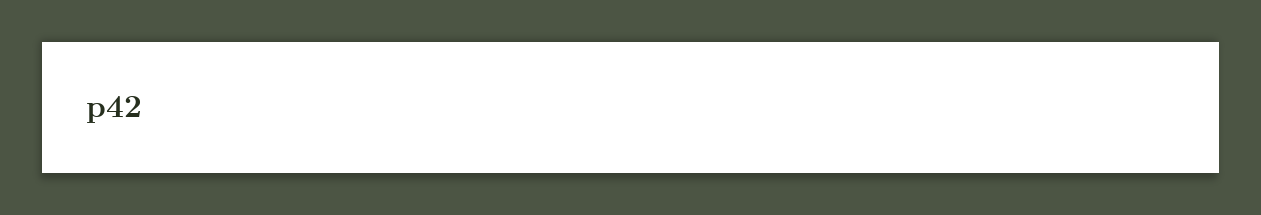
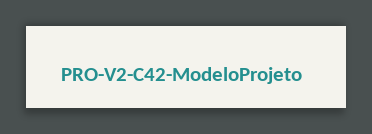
[86,96,142,123] p42 -> [61,67,302,84] PRO-V2-C42-ModeloProjeto

